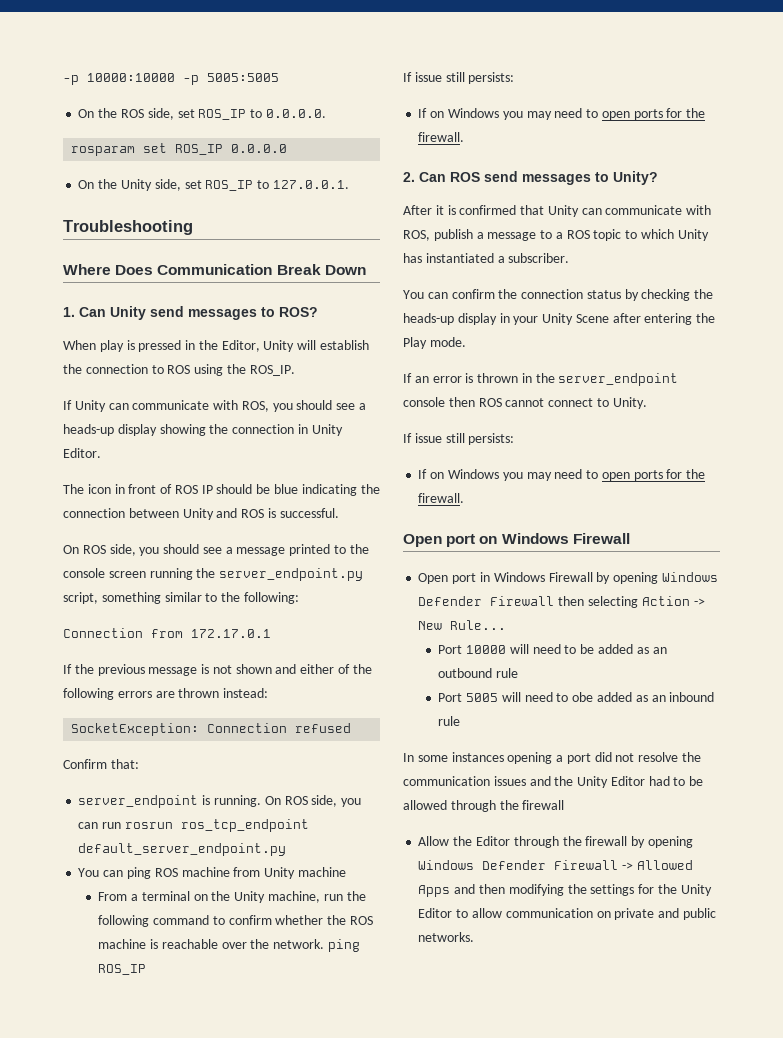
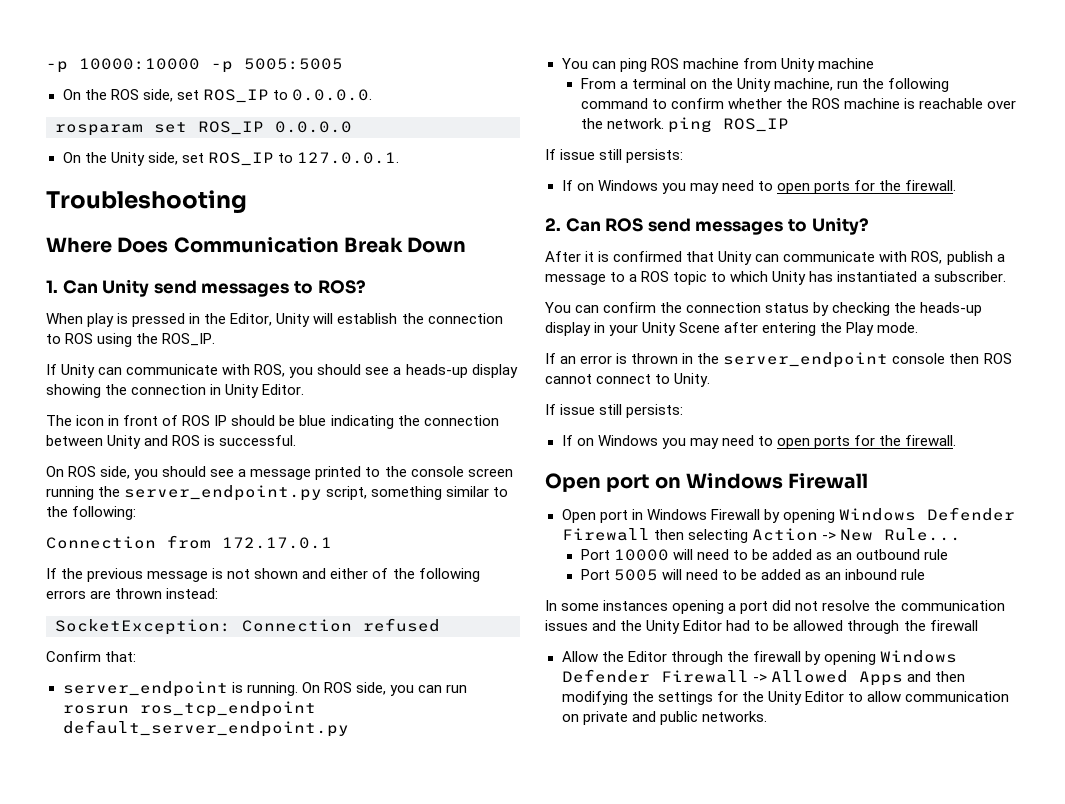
[572,692,594,702] obe -> [740,569,757,580] be

